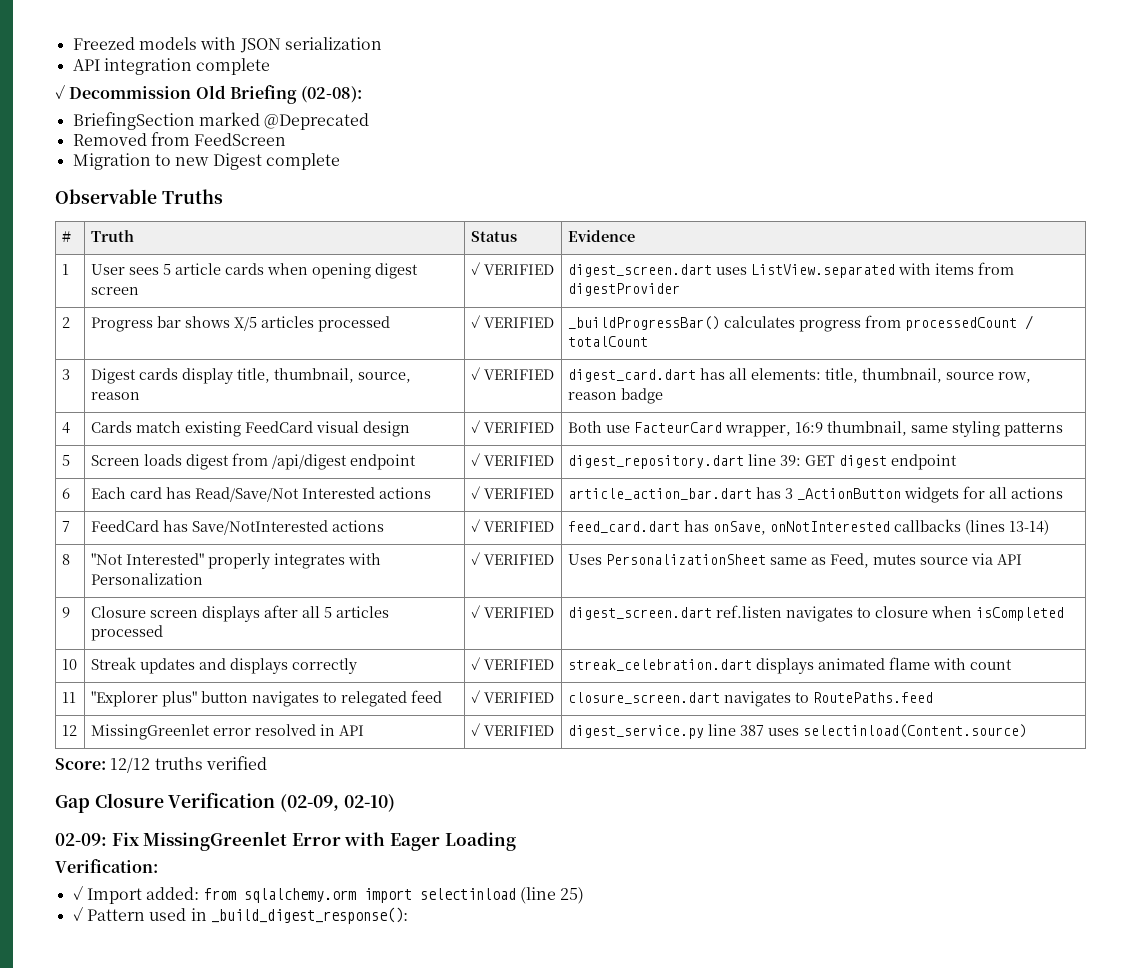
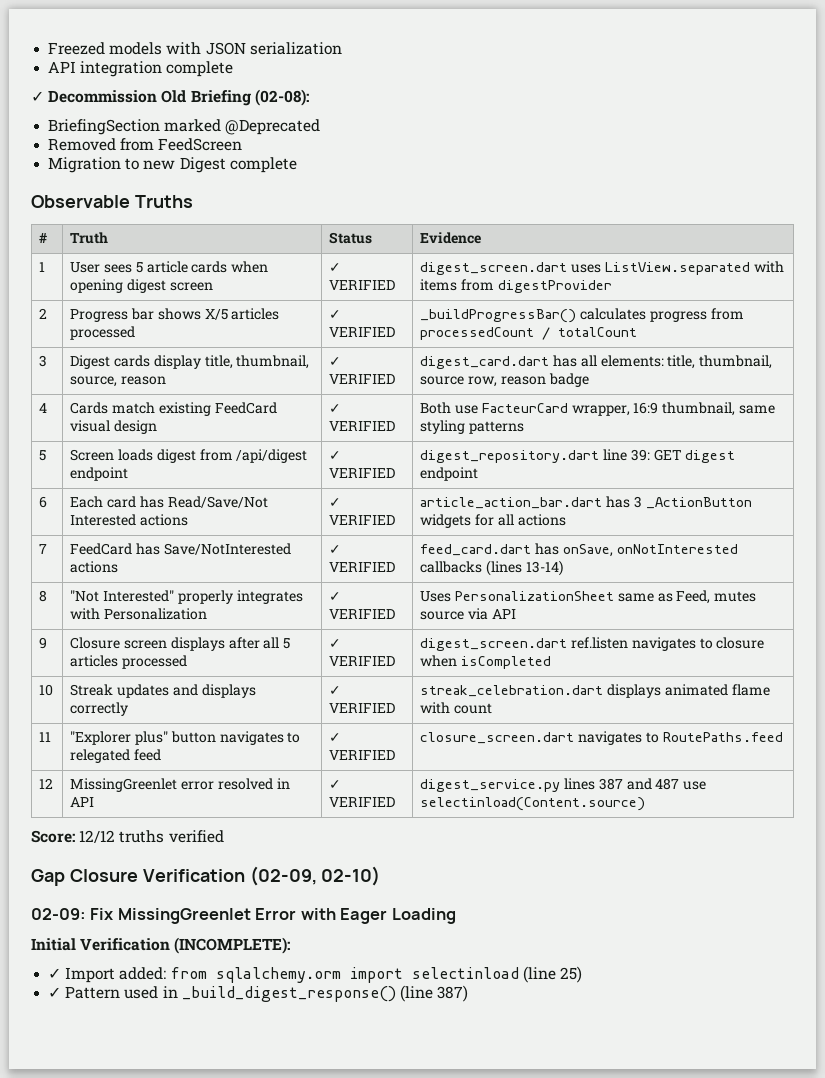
[707,724,799,736] line 387 uses -> [564,778,707,790] lines 387 and 487 use
[55,859,158,873] Verification: -> [31,937,291,954] Initial Verification (INCOMPLETE):
[210,907,408,924] _build_digest_response(): -> [181,985,469,1002] _build_digest_response() (line 387)

